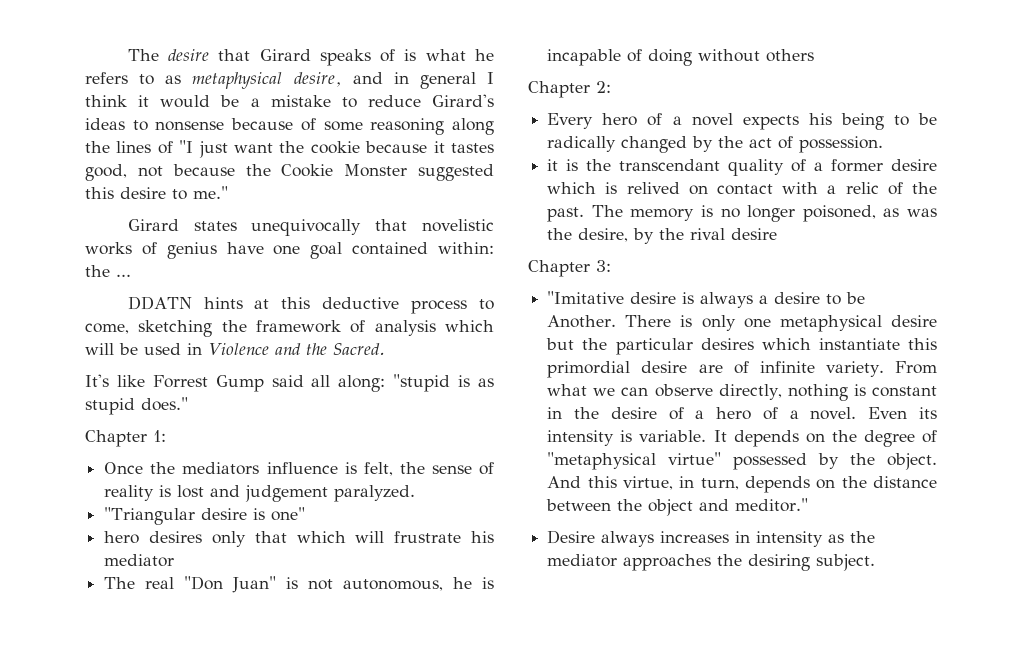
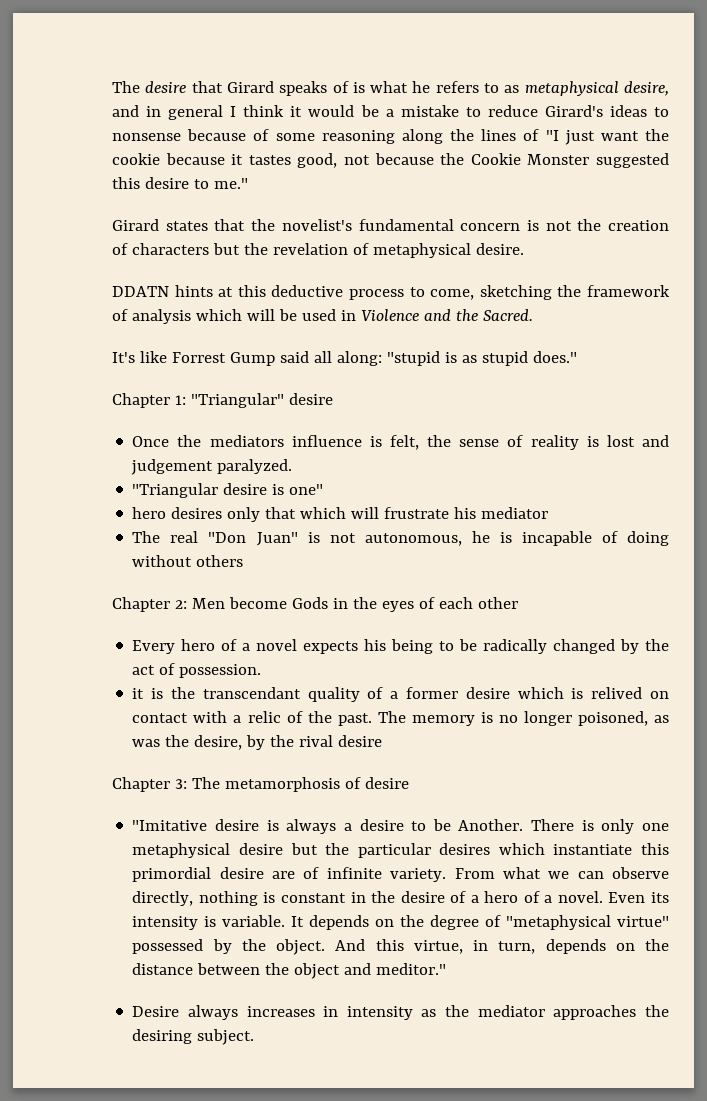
[251,219,494,236] [85,242,494,259] [85,265,131,277] unequivocally that novelistic works of genius have one goal contained within: the ... -> [214,219,669,231] [112,243,524,258] that the novelist's fundamental concern is not the creation of characters but the revelation of metaphysical desire.
(166, 436) none -> [190,393,333,408] "Triangular" desire
(611, 87) none -> [191,597,518,612] Men become Gods in the eyes of each other
(611, 266) none -> [191,777,409,792] The metamorphosis of desire

